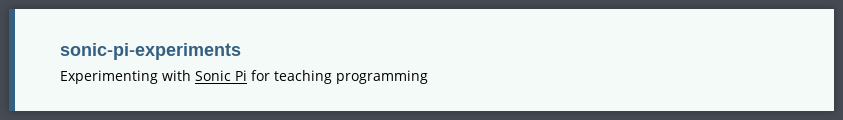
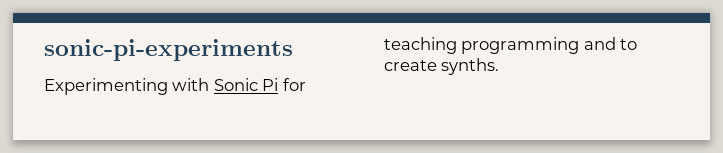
(428, 77) none -> [583,37,638,50] [384,58,500,75] and to create synths.

